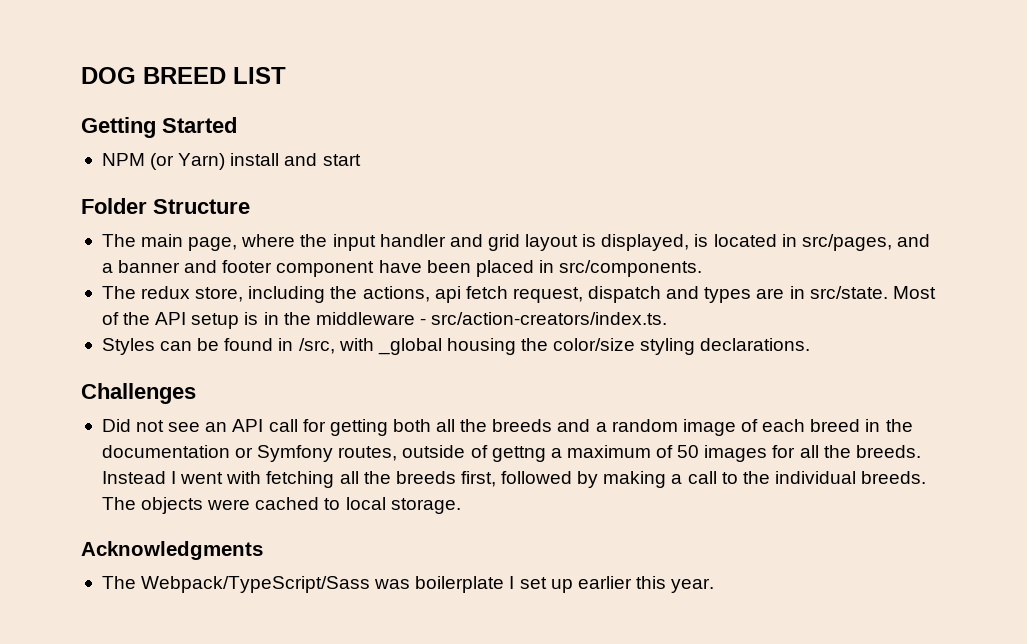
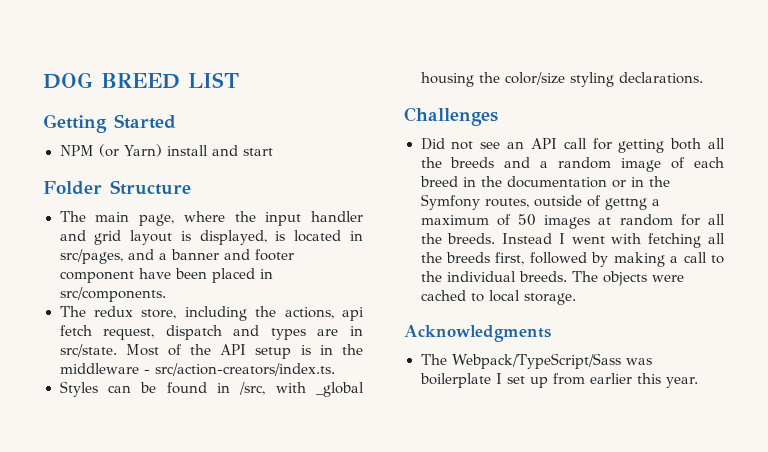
(254, 452) none -> [630,176,670,187] in the
(768, 453) none -> [598,214,673,226] at random
(573, 586) none -> [552,373,585,385] from

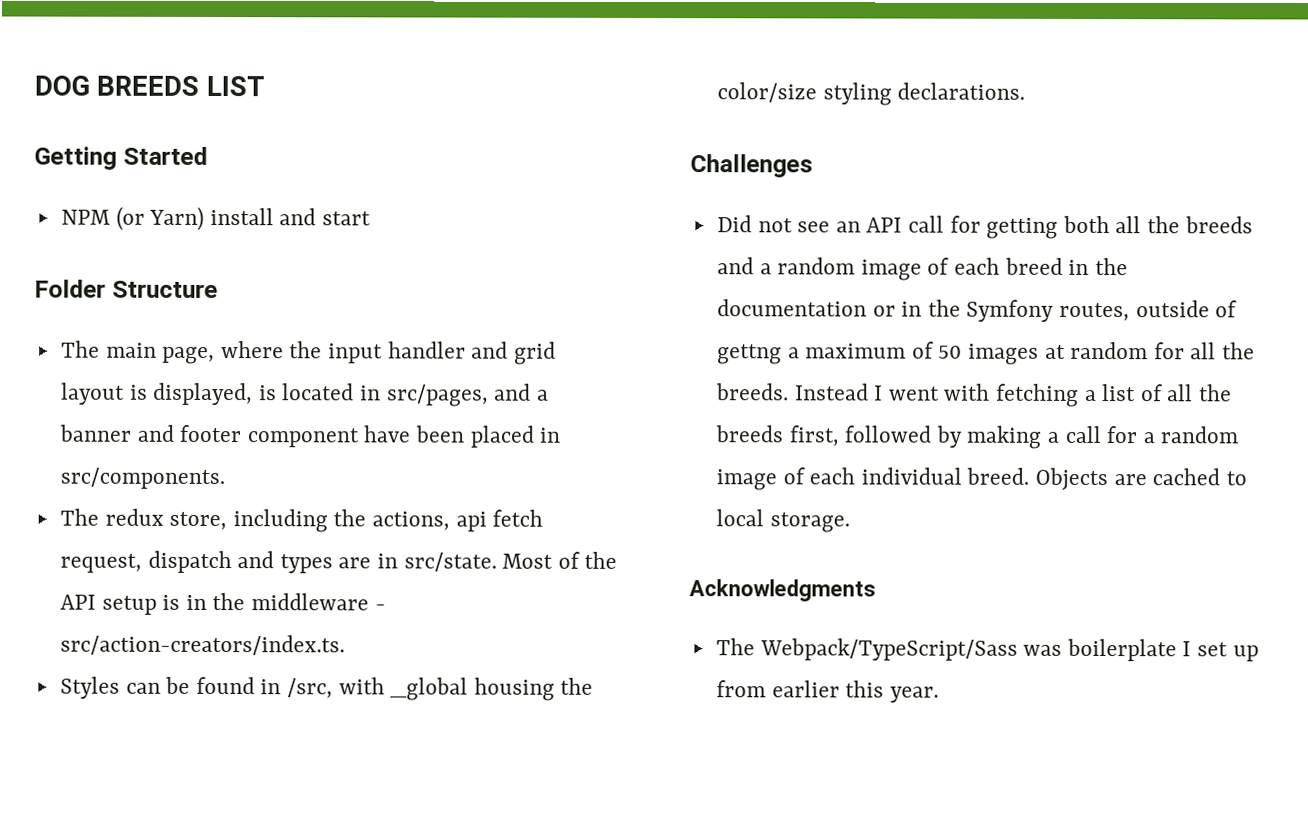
[101,73,180,89] BREED -> [96,75,200,96] BREEDS
(702, 240) none -> [1084,384,1163,402] a list of
[711,255,724,264] [420,271,684,286] to the individual breeds. The objects were -> [1106,426,1239,444] [715,467,1147,491] for a random image of each individual breed. Objects are

